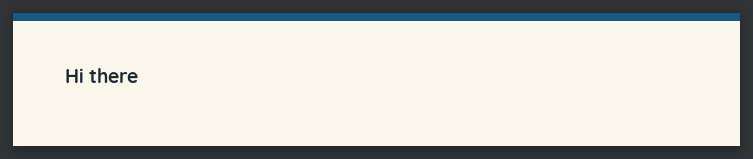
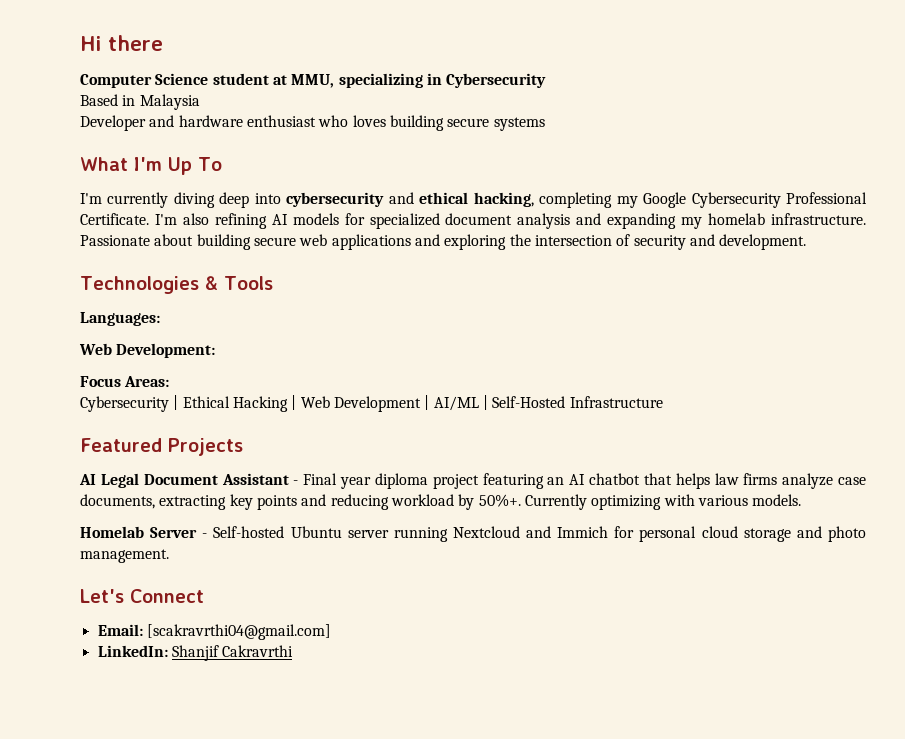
(139, 75) none -> [80,73,547,88] [80,94,200,110] [80,115,545,131] [80,157,222,175] [80,192,867,208] [80,213,867,229] [80,234,807,250] [80,276,273,294] [80,312,160,326] [79,343,216,358] [80,376,170,387] [80,395,663,412] [80,438,243,456] [79,473,867,489] [80,494,802,510] [80,526,866,542] [80,549,169,563] [80,589,204,603] [97,624,331,640] [97,645,294,661] // Computer Science student at MMU, specializing in Cybersecurity // Based in Malaysia // Developer and hardware enthusiast who loves building secure systems // What I'm Up To // I'm currently diving deep into cybersecurity and ethical hacking, completing my Google Cybersecurity Professional Certificate. I'm also refining AI models for specialized document analysis and expanding my homelab infrastructure. Passionate about building secure web applications and exploring the intersection of security and development. // Technologies & Tools // Languages: // Web Development: // Focus Areas: // Cybersecurity | Ethical Hacking | Web Development | AI/ML | Self-Hosted Infrastructure // Featured Projects // AI Legal Document Assistant - Final year diploma project featuring an AI chatbot that helps law firms analyze case documents, extracting key points and reducing workload by 50%+. Currently optimizing with various models. // Homelab Server - Self-hosted Ubuntu server running Nextcloud and Immich for personal cloud storage and photo management. // Let's Connect // Email: [scakravrthi04@gmail.com] // LinkedIn: Shanjif Cakravrthi

